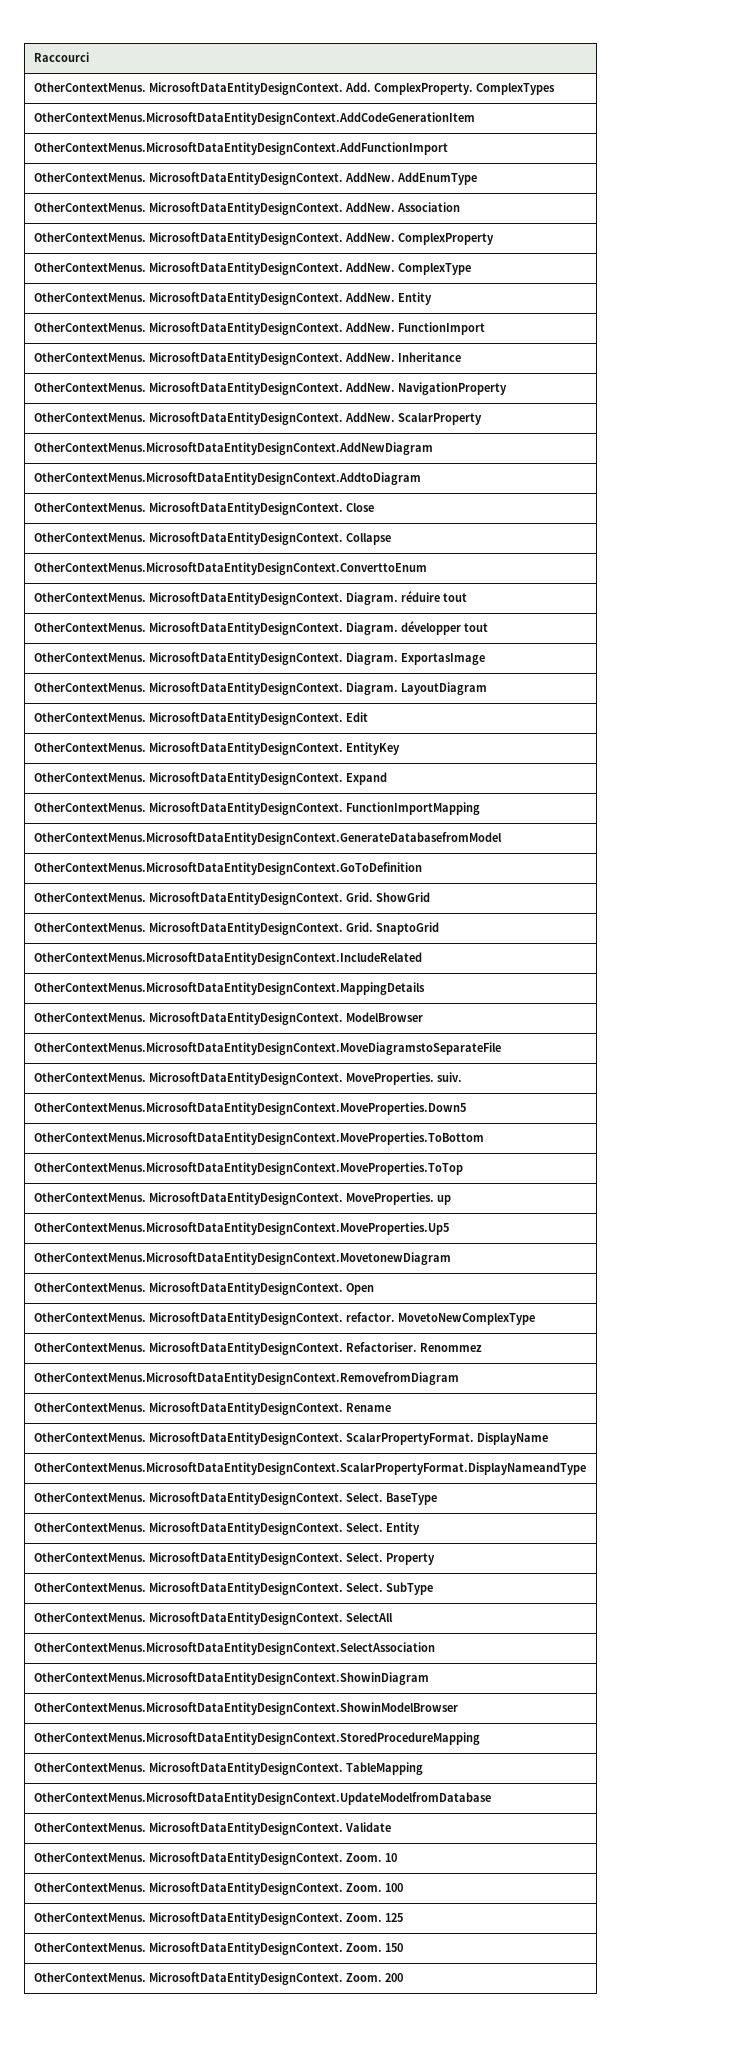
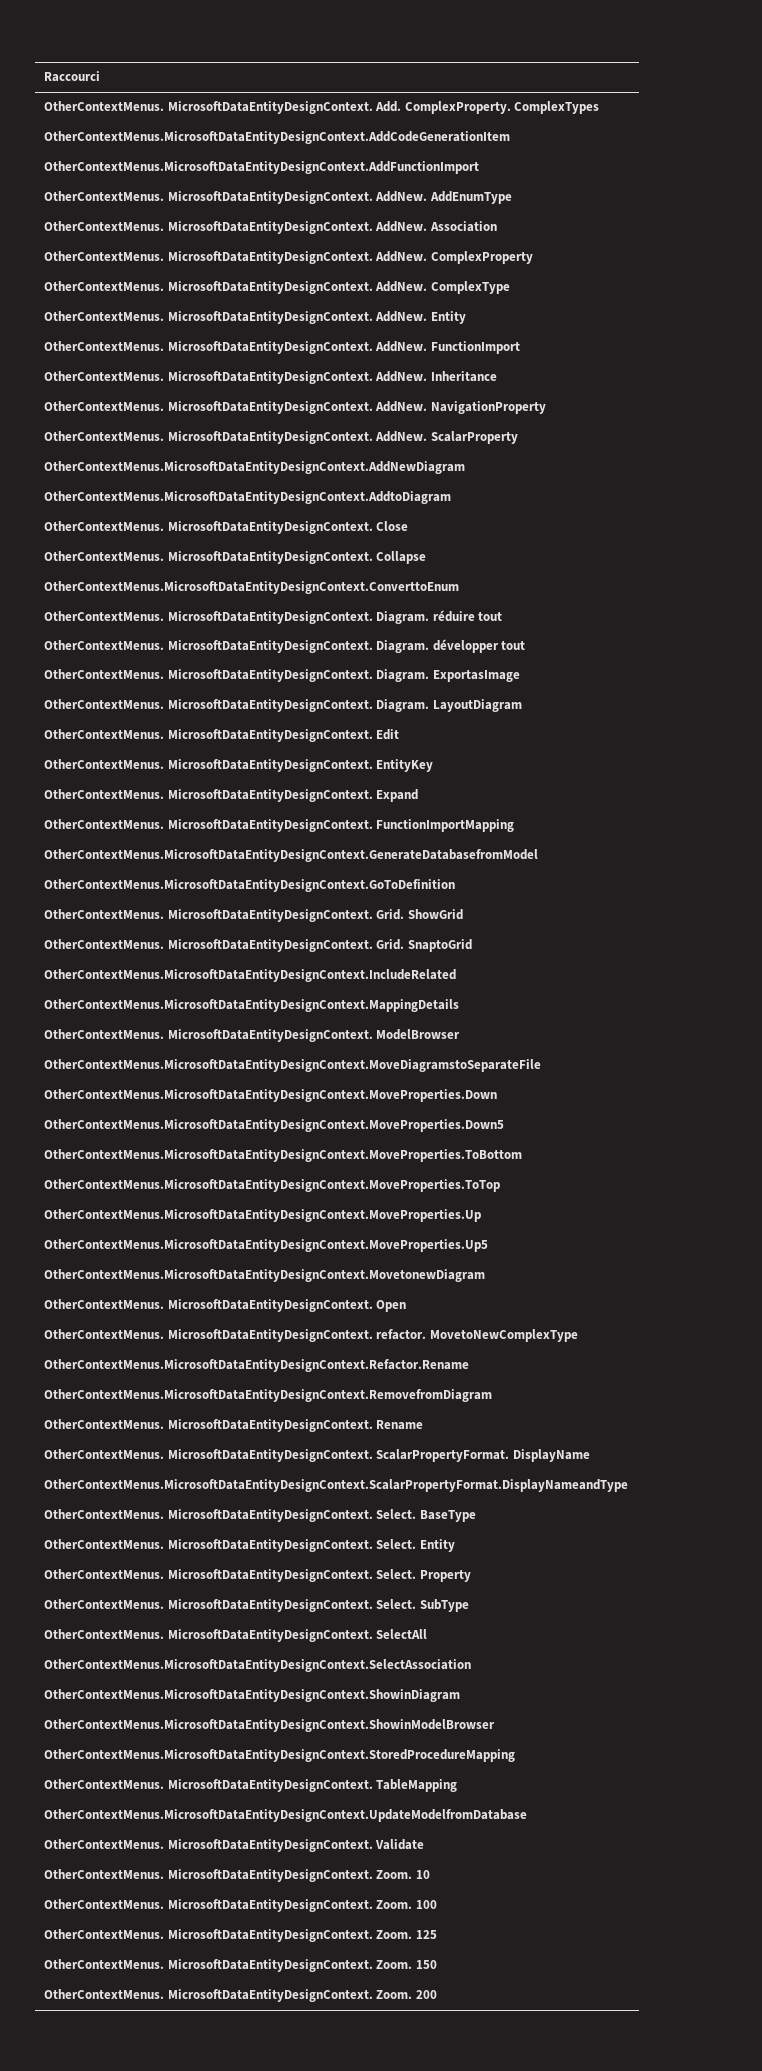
[33,1072,462,1085] OtherContextMenus. MicrosoftDataEntityDesignContext. MoveProperties. suiv. -> [44,1089,498,1102] OtherContextMenus.MicrosoftDataEntityDesignContext.MoveProperties.Down
[33,1192,451,1205] OtherContextMenus. MicrosoftDataEntityDesignContext. MoveProperties. up -> [44,1209,482,1222] OtherContextMenus.MicrosoftDataEntityDesignContext.MoveProperties.Up
[33,1342,482,1355] OtherContextMenus. MicrosoftDataEntityDesignContext. Refactoriser. Renommez -> [44,1359,470,1372] OtherContextMenus.MicrosoftDataEntityDesignContext.Refactor.Rename

